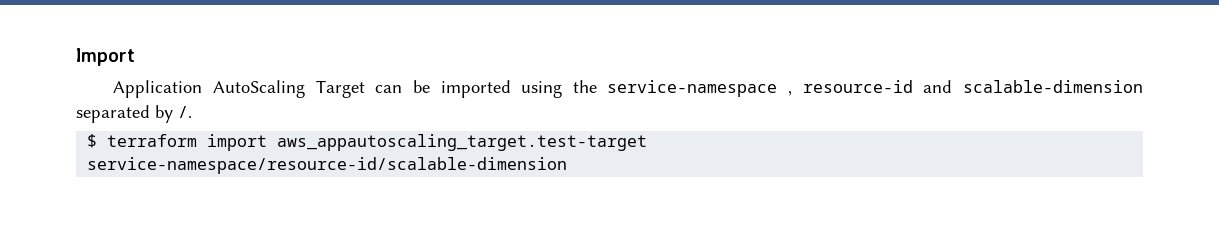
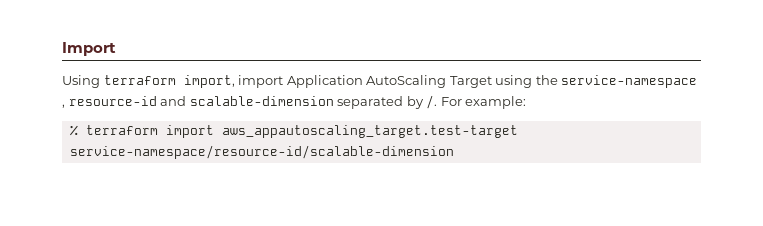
[113,80,511,98] Application AutoScaling Target can be imported -> [62,75,492,88] Using terraform import, import Application AutoScaling Target
[87,134,98,148] // $ -> [440,96,527,109] [69,125,78,136] For example: // %

